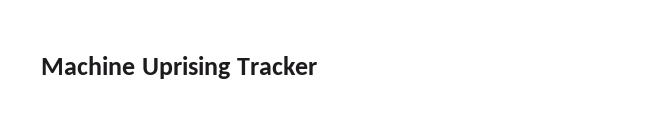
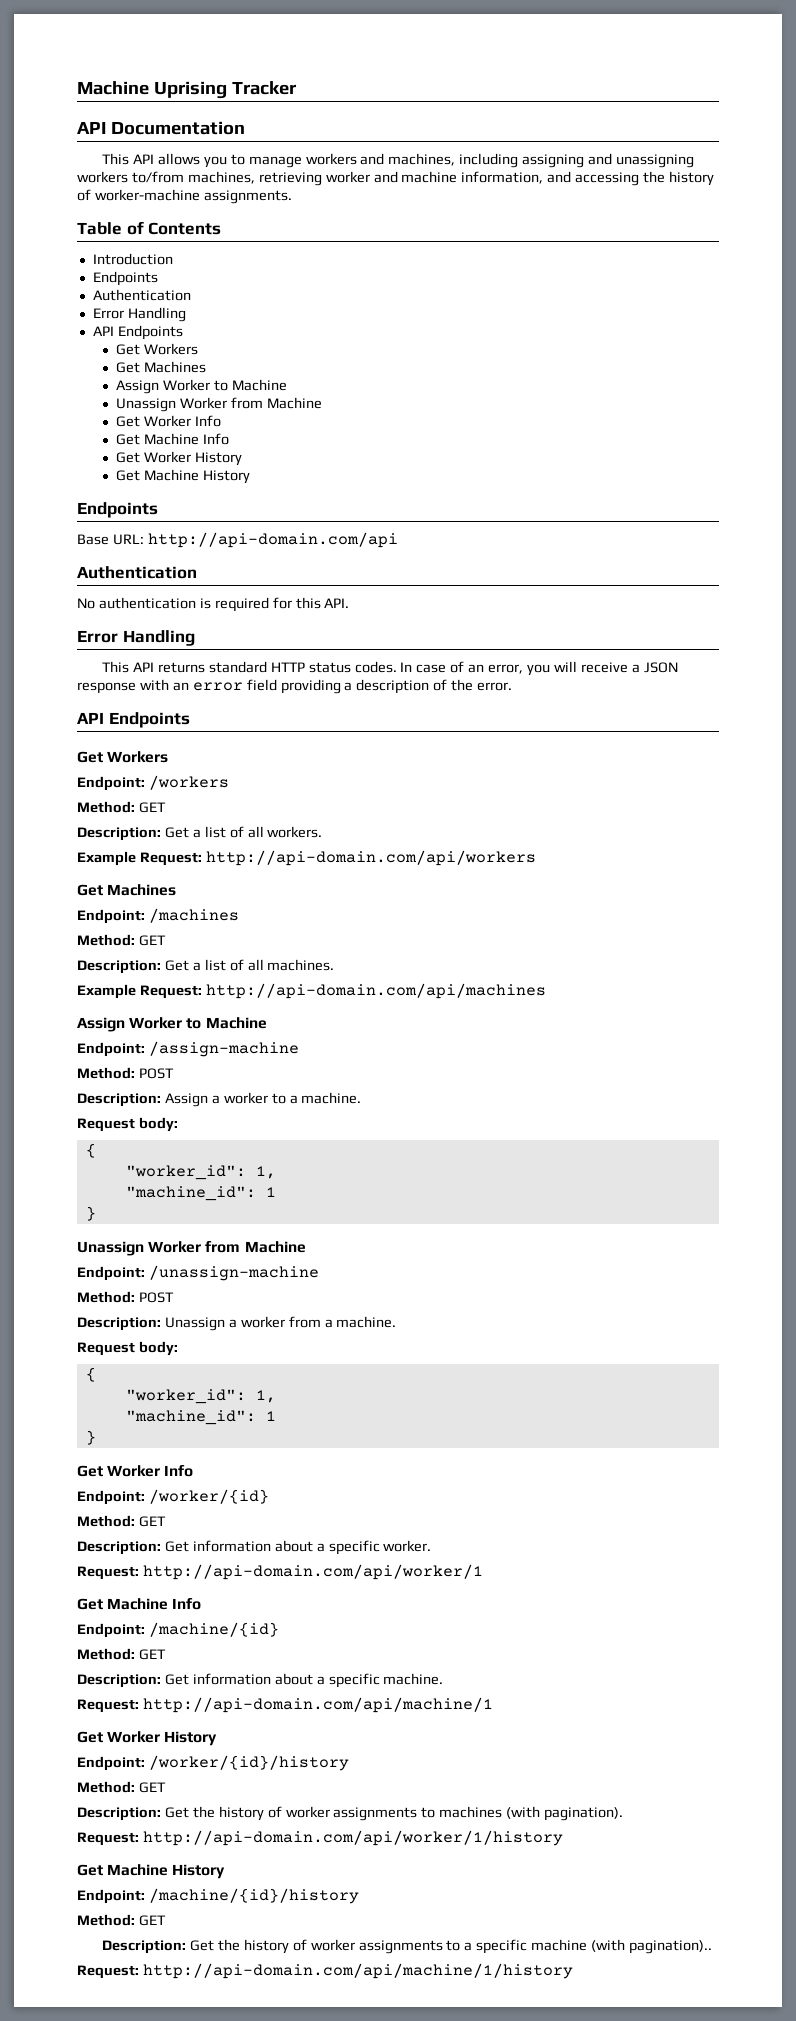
(318, 65) none -> [77,121,245,135] [102,153,695,168] [77,171,715,186] [77,189,292,204] [77,221,222,235] [92,253,173,265] [92,271,158,286] [92,289,191,301] [92,307,186,322] [92,325,183,340] [116,343,199,355] [116,361,207,373] [116,379,288,394] [116,397,323,412] [116,415,222,427] [116,433,230,445] [116,451,243,466] [116,469,251,484] [77,502,158,518] [77,532,398,548] [77,566,197,579] [77,597,350,612] [77,630,195,646] [102,661,678,676] [77,679,513,694] [77,712,190,728] [77,751,169,763] [77,775,229,791] [77,801,166,813] [77,826,323,841] [77,850,536,866] [77,884,177,896] [77,908,239,924] [77,934,166,946] [77,959,335,974] [77,983,546,999] [77,1017,267,1032] [77,1041,299,1057] [77,1067,174,1079] [77,1092,362,1107] [77,1117,178,1132] [85,1143,96,1158] [125,1165,276,1180] [125,1186,276,1201] [85,1206,96,1221] [77,1241,306,1256] [77,1265,319,1281] [77,1291,174,1303] [77,1316,397,1331] [77,1341,178,1356] [85,1367,96,1382] [125,1389,276,1404] [125,1410,276,1425] [85,1430,96,1445] [77,1465,194,1477] [77,1489,269,1505] [77,1515,166,1527] [77,1540,432,1555] [77,1564,483,1580] [77,1598,202,1610] [77,1622,279,1638] [77,1648,166,1660] [77,1673,444,1688] [77,1697,493,1713] [77,1731,218,1746] [77,1755,349,1771] [77,1781,166,1793] [77,1806,624,1821] [77,1830,563,1846] [77,1864,226,1879] [77,1888,359,1904] [77,1914,166,1926] [102,1939,713,1954] [77,1963,573,1979] // API Documentation // This API allows you to manage workers and machines, including assigning and unassigning workers to/from machines, retrieving worker and machine information, and accessing the history of worker-machine assignments. // Table of Contents // Introduction // Endpoints // Authentication // Error Handling // API Endpoints // Get Workers // Get Machines // Assign Worker to Machine // Unassign Worker from Machine // Get Worker Info // Get Machine Info // Get Worker History // Get Machine History // Endpoints // Base URL: http://api-domain.com/api // Authentication // No authentication is required for this API. // Error Handling // This API returns standard HTTP status codes. In case of an error, you will receive a JSON response with an error field providing a description of the error. // API Endpoints // Get Workers // Endpoint: /workers // Method: GET // Description: Get a list of all workers. // Example Request: http://api-domain.com/api/workers // Get Machines // Endpoint: /machines // Method: GET // Description: Get a list of all machines. // Example Request: http://api-domain.com/api/machines // Assign Worker to Machine // Endpoint: /assign-machine // Method: POST // Description: Assign a worker to a machine. // Request body: // { // "worker_id": 1, // "machine_id": 1 // } // Unassign Worker from Machine // Endpoint: /unassign-machine // Method: POST // Description: Unassign a worker from a machine. // Request body: // { // "worker_id": 1, // "machine_id": 1 // } // Get Worker Info // Endpoint: /worker/{id} // Method: GET // Description: Get information about a specific worker. // Request: http://api-domain.com/api/worker/1 // Get Machine Info // Endpoint: /machine/{id} // Method: GET // Description: Get information about a specific machine. // Request: http://api-domain.com/api/machine/1 // Get Worker History // Endpoint: /worker/{id}/history // Method: GET // Description: Get the history of worker assignments to machines (with pagination). // Request: http://api-domain.com/api/worker/1/history // Get Machine History // Endpoint: /machine/{id}/history // Method: GET // Description: Get the history of worker assignments to a specific machine (with pagination).. // Request: http://api-domain.com/api/machine/1/history

